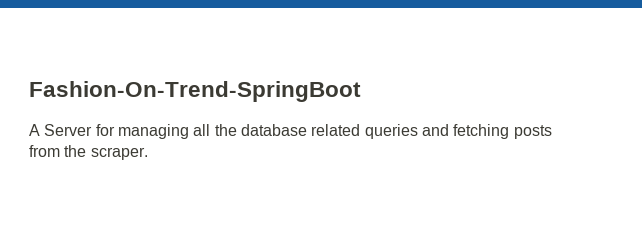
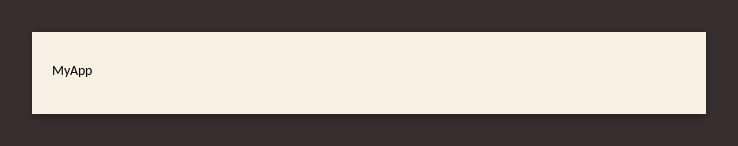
[29,81,361,102] [29,124,552,139] [29,145,148,160] Fashion-On-Trend-SpringBoot // A Server for managing all the database related queries and fetching posts from the scraper. -> [52,66,92,77] MyApp

